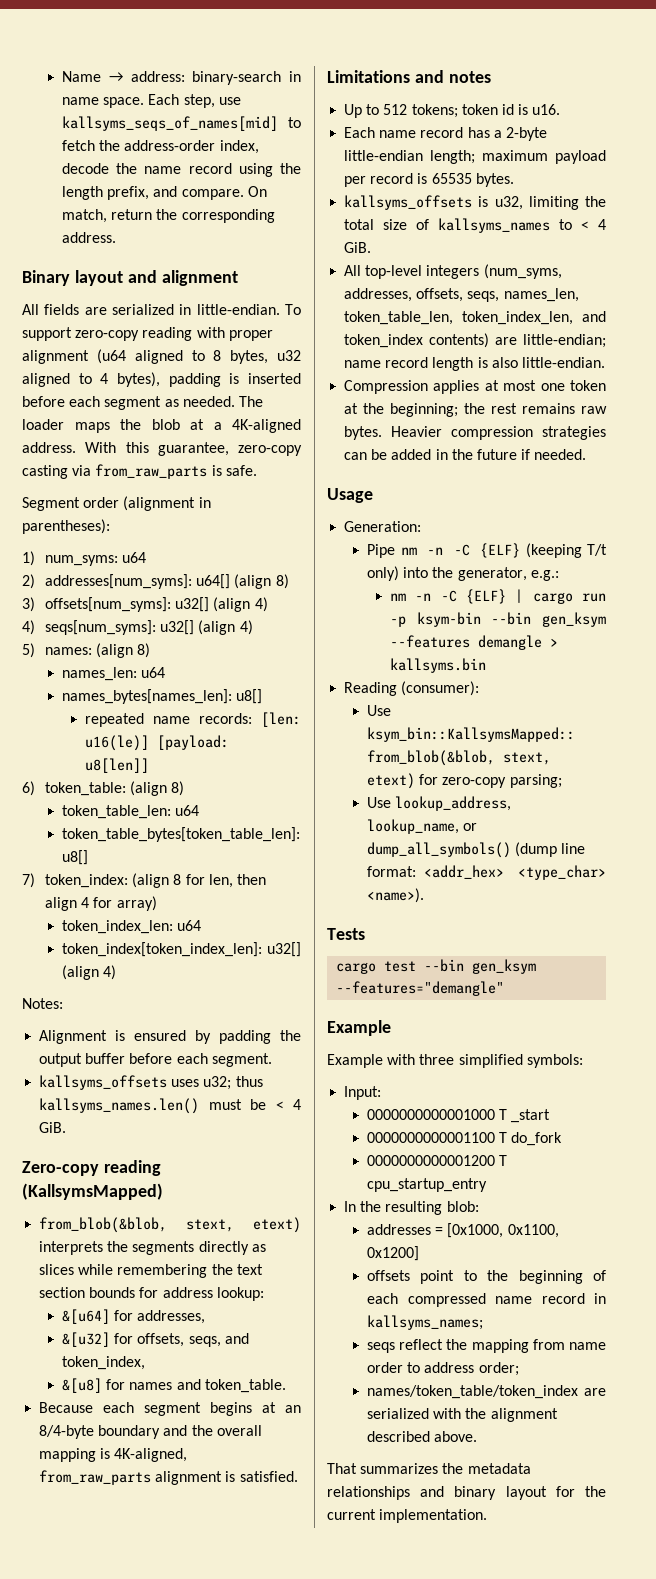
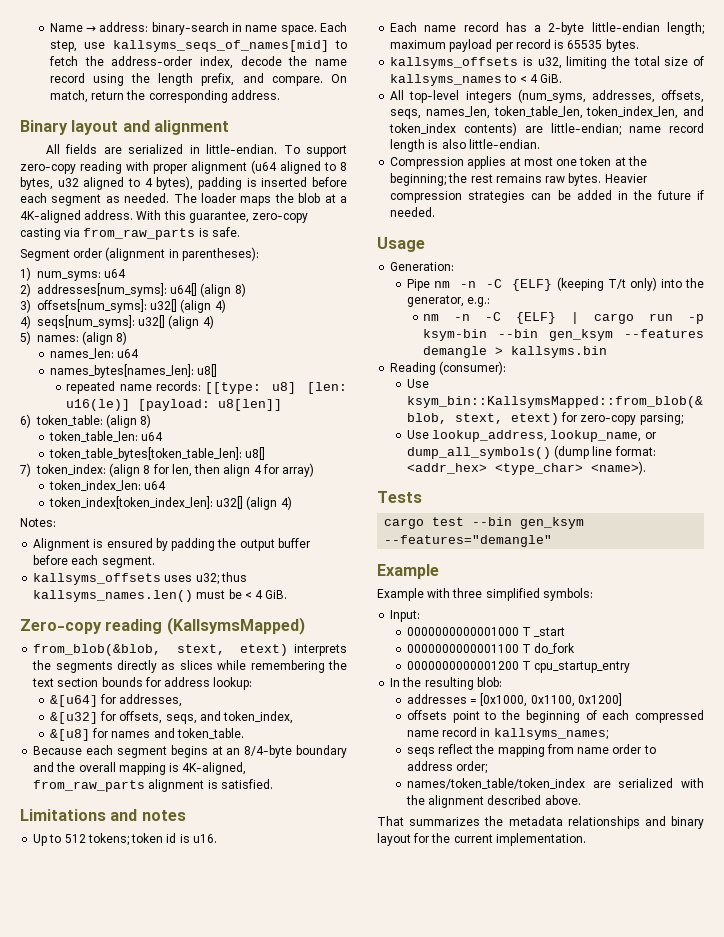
(253, 718) none -> [205,382,297,394] [[type: u8]

